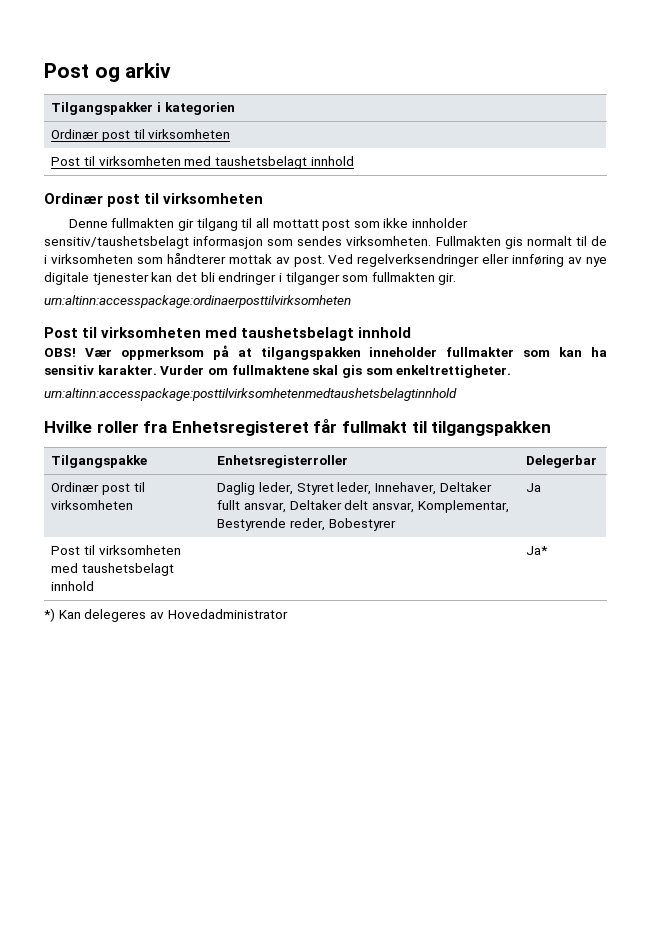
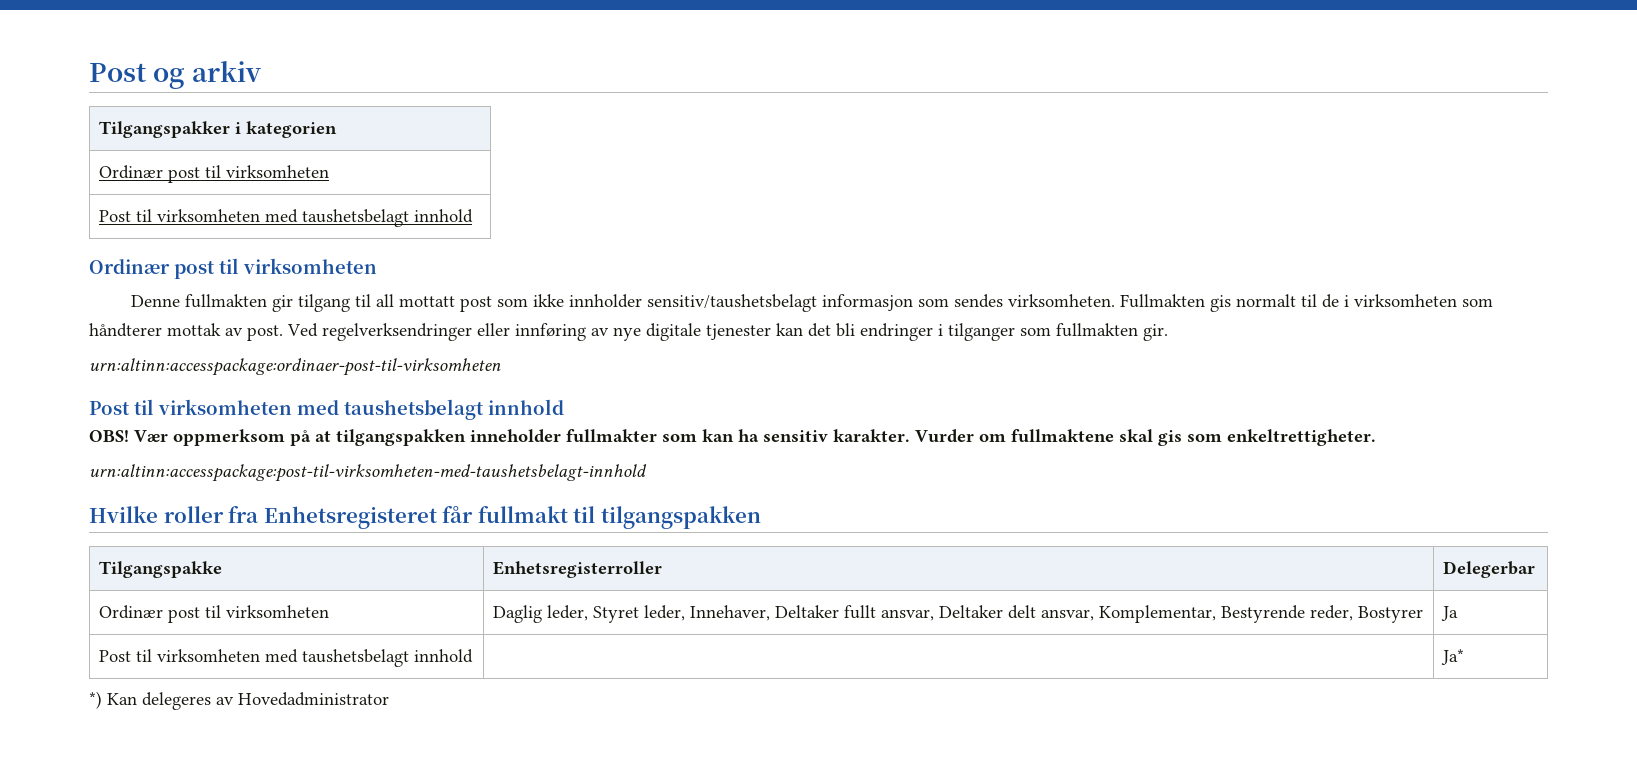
[44,295,351,308] urn:altinn:accesspackage:ordinaerposttilvirksomheten -> [89,358,501,376] urn:altinn:accesspackage:ordinaer-post-til-virksomheten
[44,388,457,401] urn:altinn:accesspackage:posttilvirksomhetenmedtaushetsbelagtinnhold -> [89,464,647,482] urn:altinn:accesspackage:post-til-virksomheten-med-taushetsbelagt-innhold
[328,518,396,531] Bobestyrer -> [1358,606,1424,623] Bostyrer

